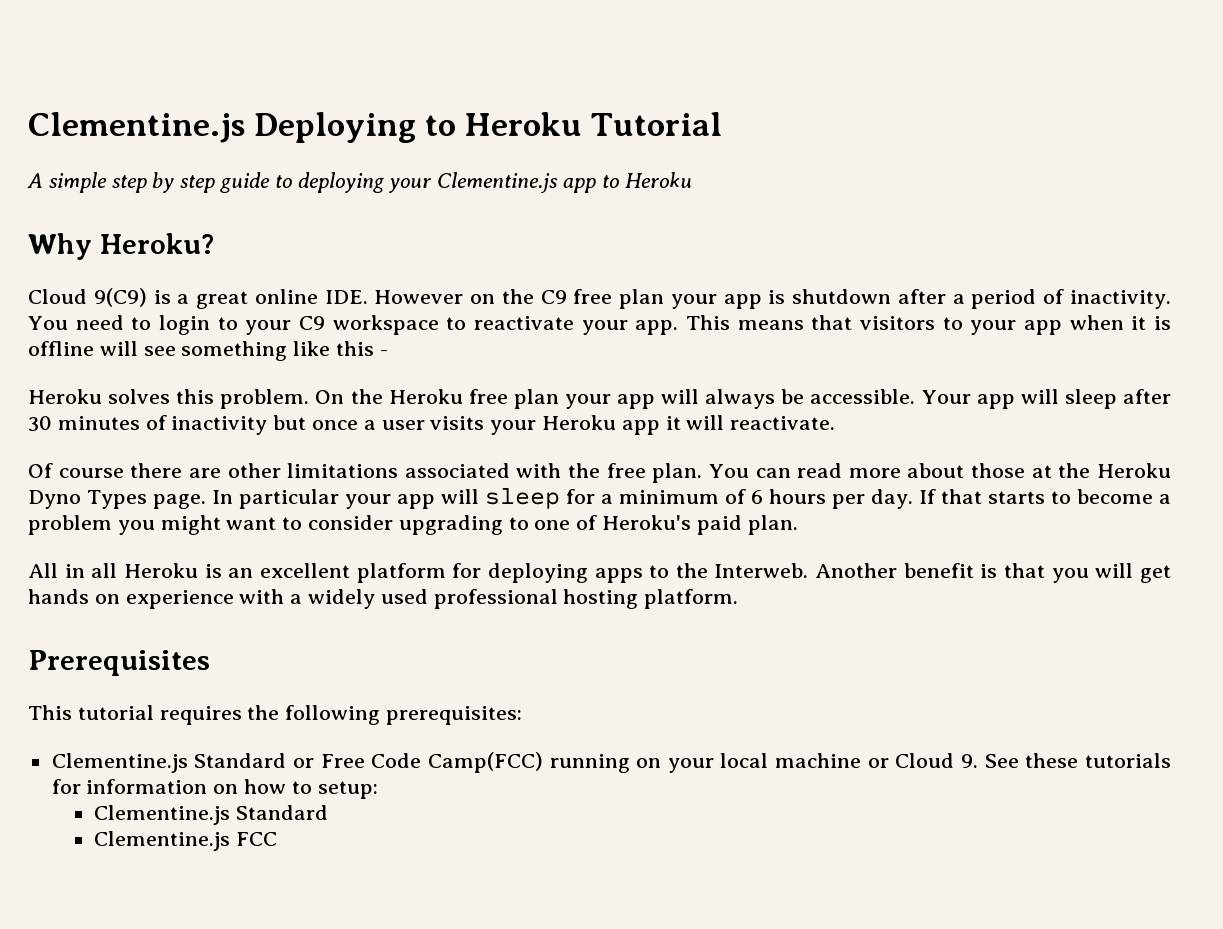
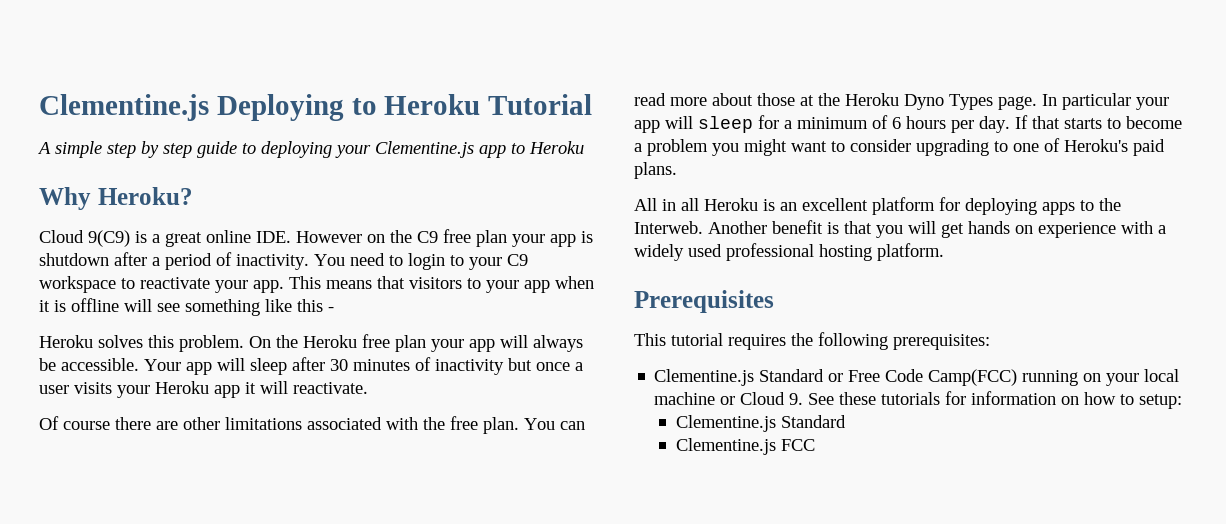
[747,515,798,535] plan. -> [634,162,677,179] plans.

